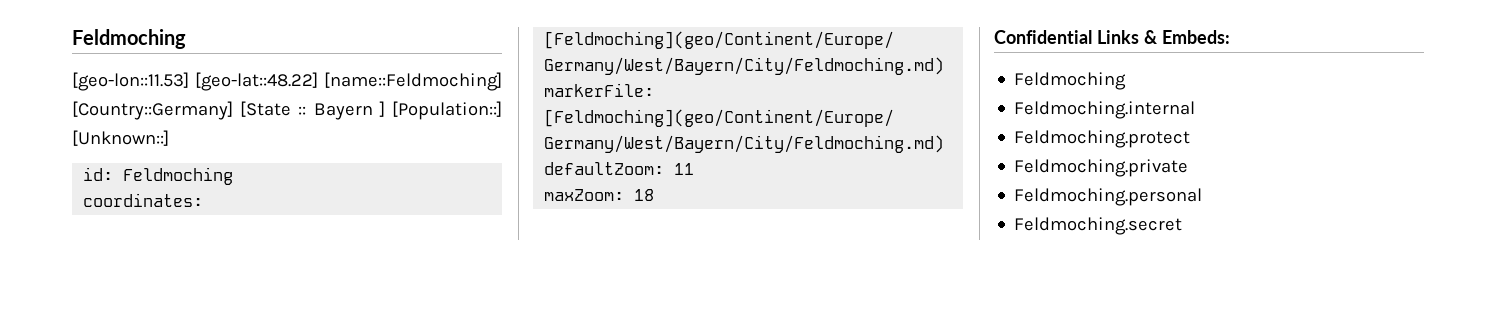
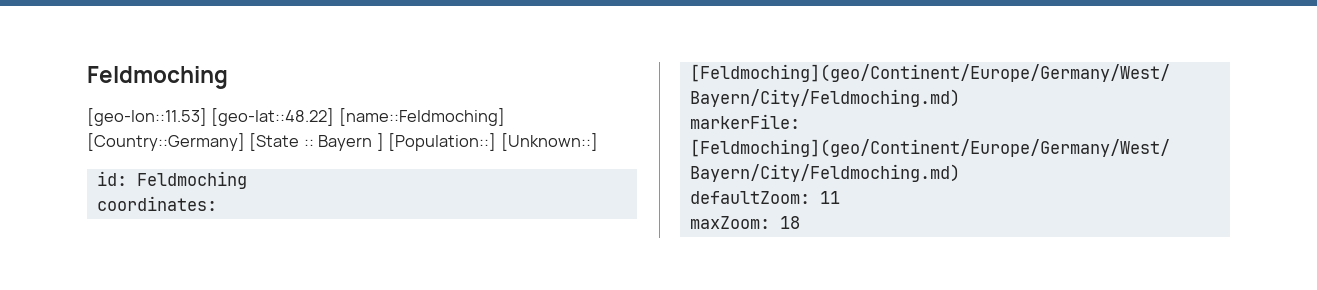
[994,30,1230,44] [1014,72,1127,90] [1014,101,1196,119] [1014,130,1191,148] [1014,159,1189,177] [1014,188,1203,206] [1014,217,1183,235] // Confidential Links & Embeds: // Feldmoching // Feldmoching.internal // Feldmoching.protect // Feldmoching.private // Feldmoching.personal // Feldmoching.secret -> (800, 222) none

